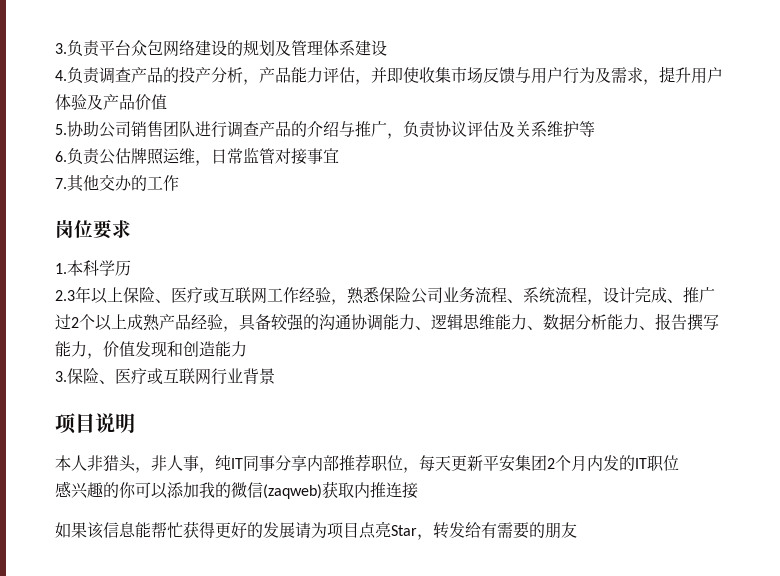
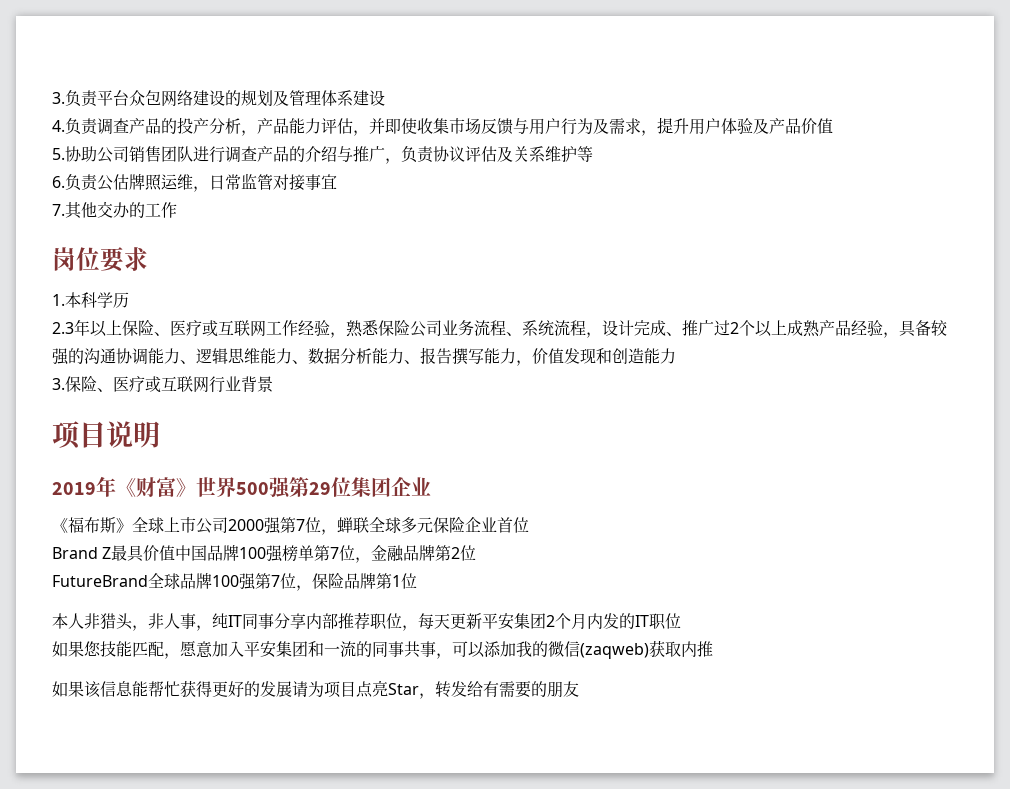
(135, 423) none -> [52,476,431,499] [52,517,529,535] [52,545,477,563] [52,573,417,591] // 2019年《财富》世界500强第29位集团企业 // 《福布斯》全球上市公司2000强第7位，蝉联全球多元保险企业首位 // Brand Z最具价值中国品牌100强榜单第7位，金融品牌第2位 // FutureBrand全球品牌100强第7位，保险品牌第1位
[55,481,136,499] 感兴趣的你 -> [52,641,452,659] 如果您技能匹配，愿意加入平安集团和一流的同事共事，
[386,482,418,499] 连接 -> (713, 649) none

